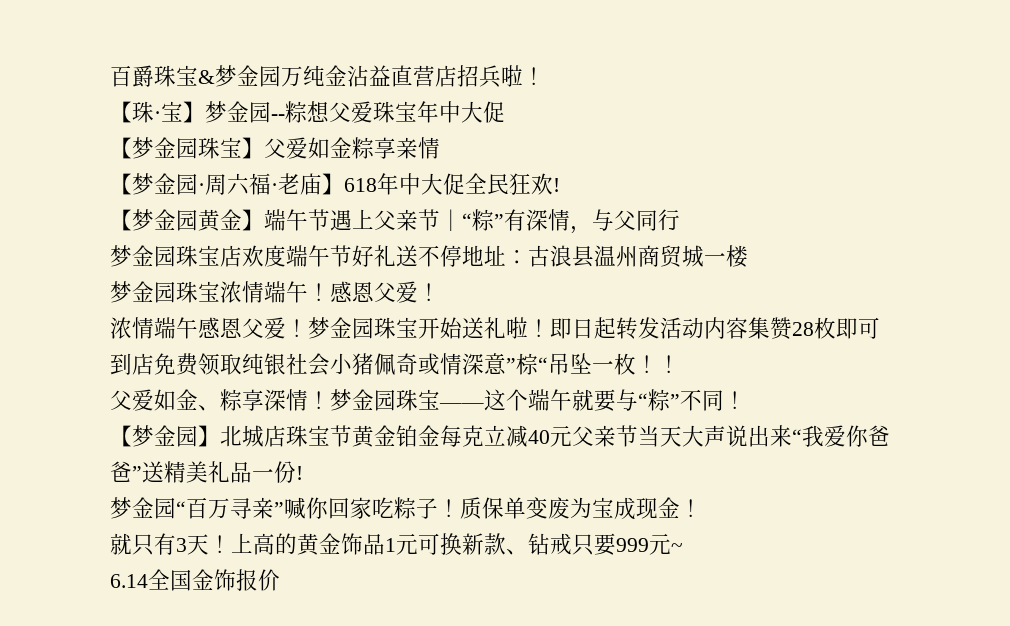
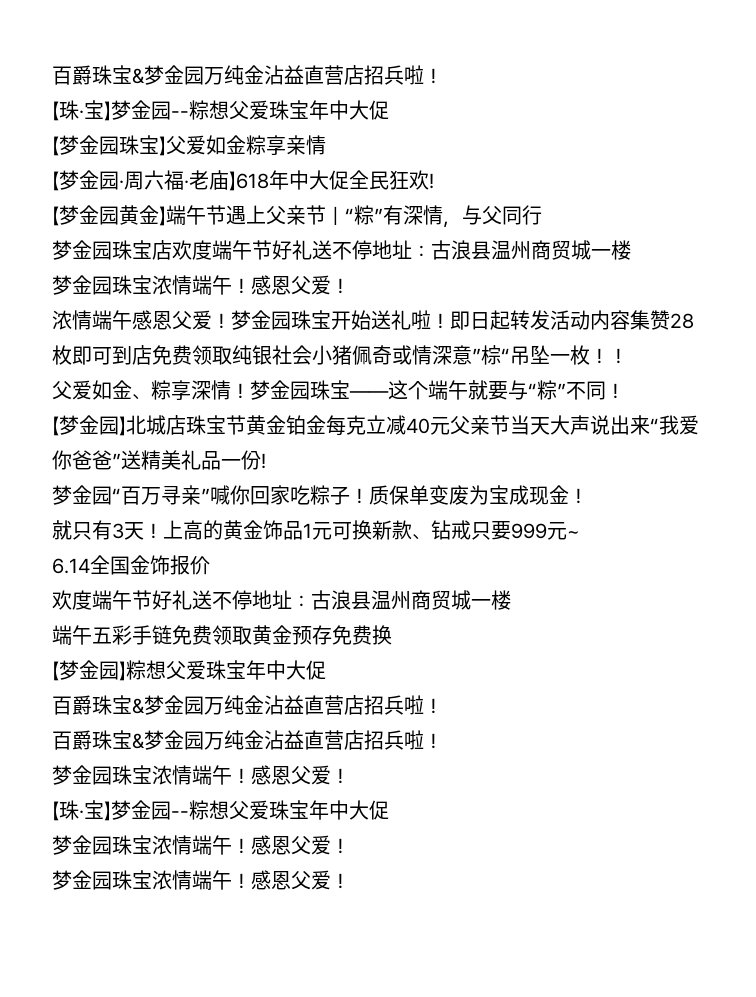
(280, 580) none -> [52,590,511,610] [52,625,392,645] [52,660,326,681] [52,695,443,715] [52,730,443,750] [52,765,350,785] [52,800,389,821] [52,835,350,855] [52,870,350,890] // 欢度端午节好礼送不停地址：古浪县温州商贸城一楼 // 端午五彩手链免费领取黄金预存免费换 // 【梦金园】粽想父爱珠宝年中大促 // 百爵珠宝&梦金园万纯金沾益直营店招兵啦！ // 百爵珠宝&梦金园万纯金沾益直营店招兵啦！ // 梦金园珠宝浓情端午！感恩父爱！ // 【珠·宝】梦金园--粽想父爱珠宝年中大促 // 梦金园珠宝浓情端午！感恩父爱！ // 梦金园珠宝浓情端午！感恩父爱！

